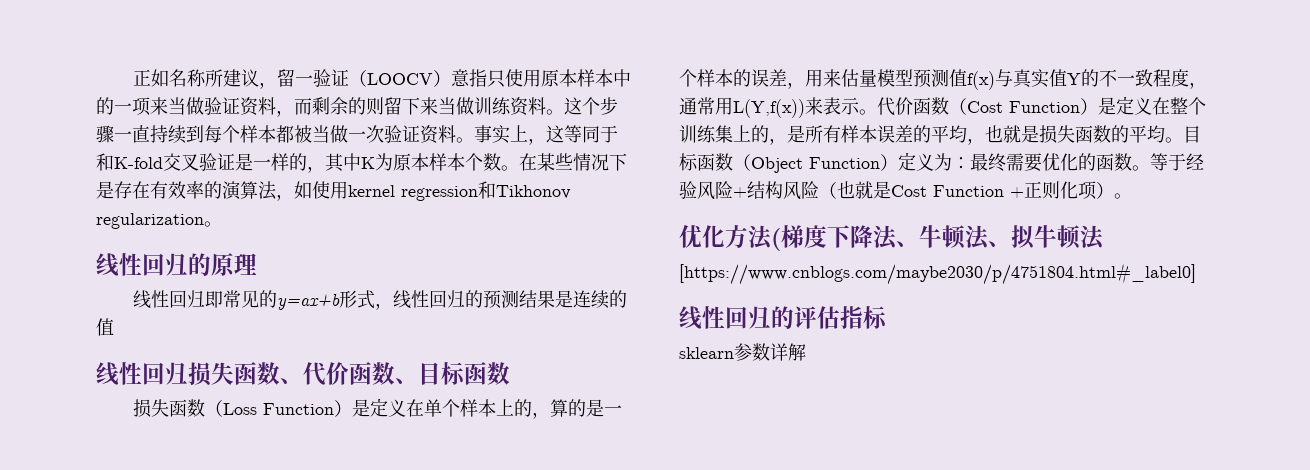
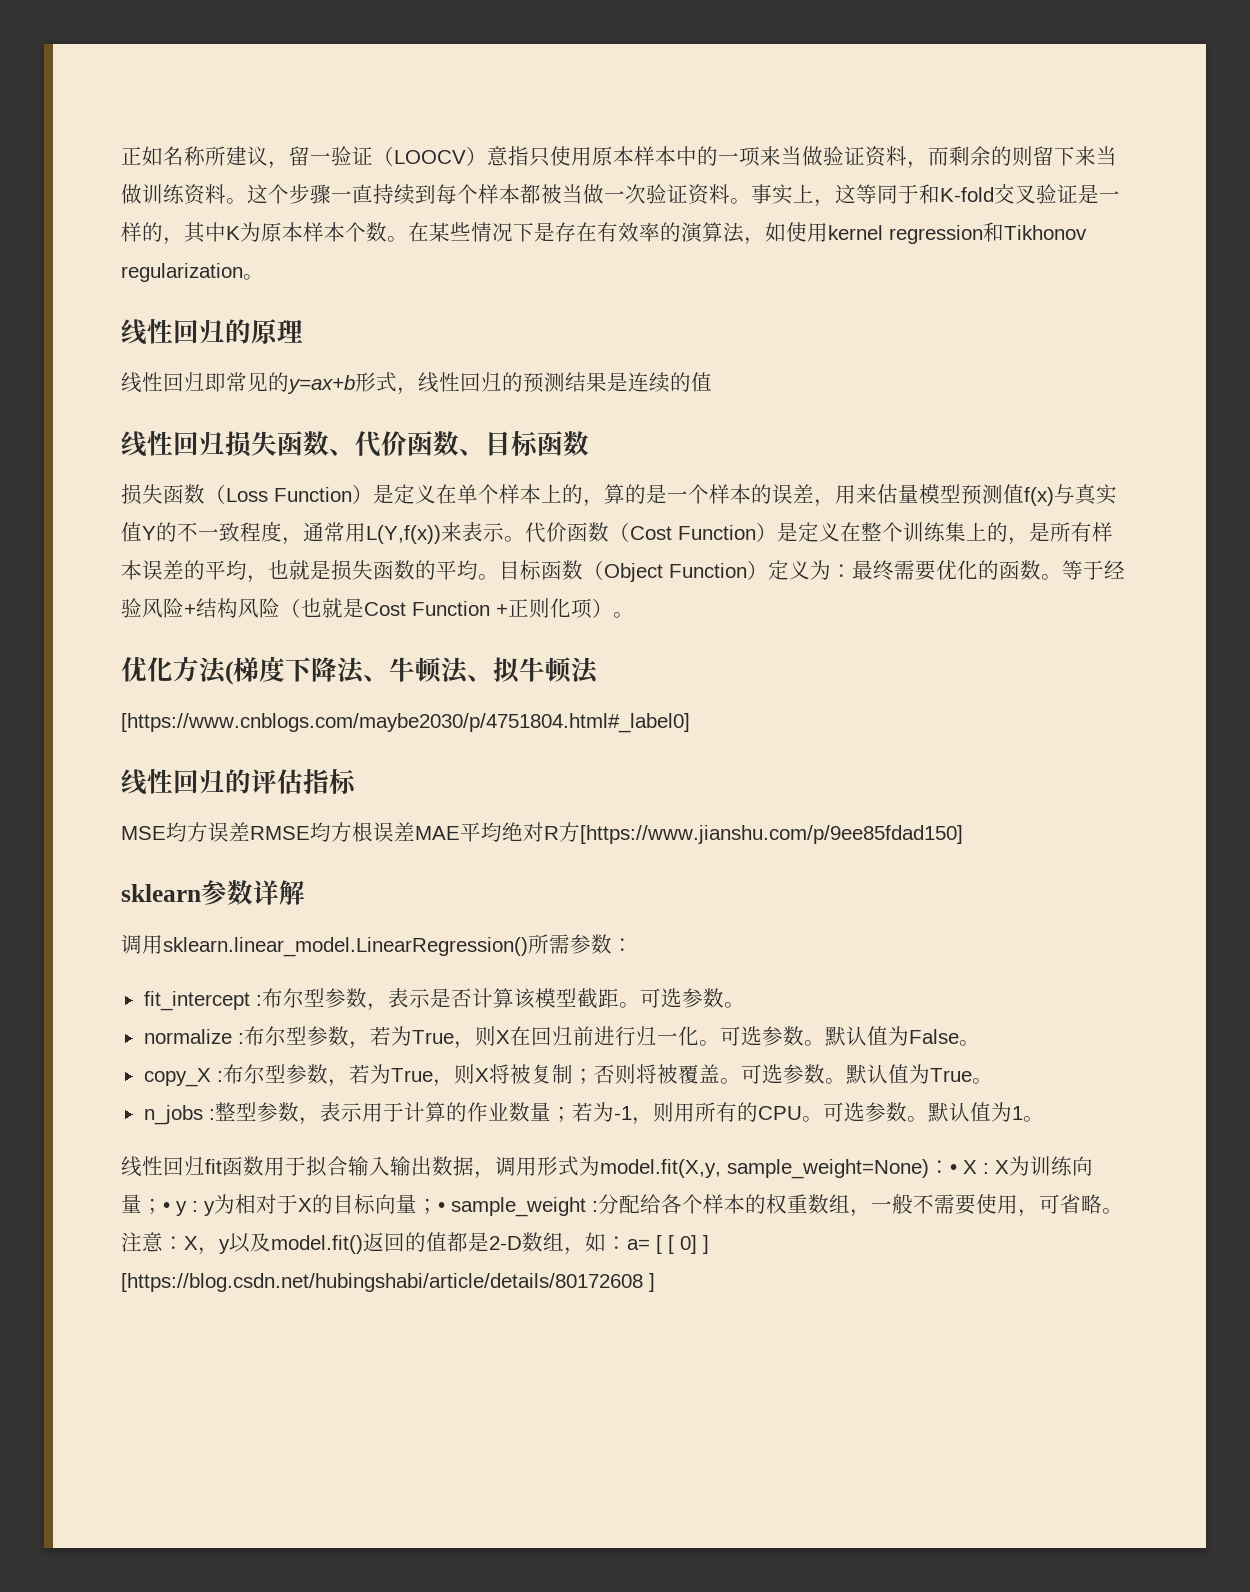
[679,343,806,361] sklearn参数详解 -> [121,822,963,844] [121,880,305,905] [121,934,633,957] [143,988,745,1011] [143,1026,980,1049] [143,1064,993,1087] [143,1102,1044,1125] [121,1156,1093,1179] [121,1194,1123,1217] [121,1232,709,1255] [121,1273,655,1292] MSE均方误差RMSE均方根误差MAE平均绝对R方[https://www.jianshu.com/p/9ee85fdad150] // sklearn参数详解 // 调用sklearn.linear_model.LinearRegression()所需参数： // fit_intercept :布尔型参数，表示是否计算该模型截距。可选参数。 // normalize :布尔型参数，若为True，则X在回归前进行归一化。可选参数。默认值为False。 // copy_X :布尔型参数，若为True，则X将被复制；否则将被覆盖。可选参数。默认值为True。 // n_jobs :整型参数，表示用于计算的作业数量；若为-1，则用所有的CPU。可选参数。默认值为1。 // 线性回归fit函数用于拟合输入输出数据，调用形式为model.fit(X,y, sample_weight=None)：• X : X为训练向量；• y : y为相对于X的目标向量；• sample_weight :分配给各个样本的权重数组，一般不需要使用，可省略。注意：X，y以及model.fit()返回的值都是2-D数组，如：a= [ [ 0] ] [https://blog.csdn.net/hubingshabi/article/details/80172608 ]

